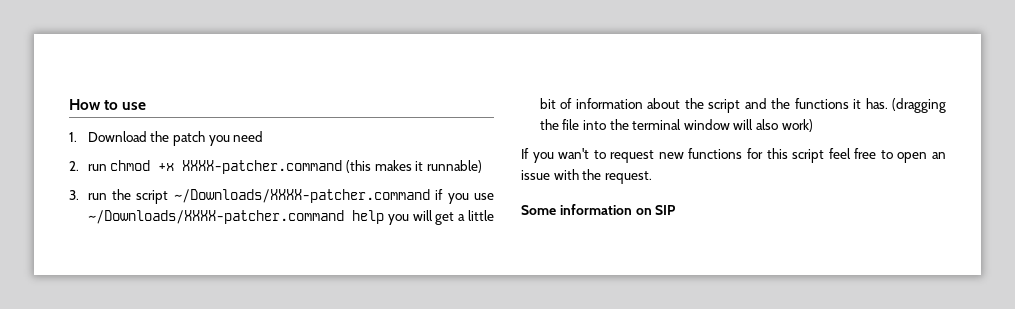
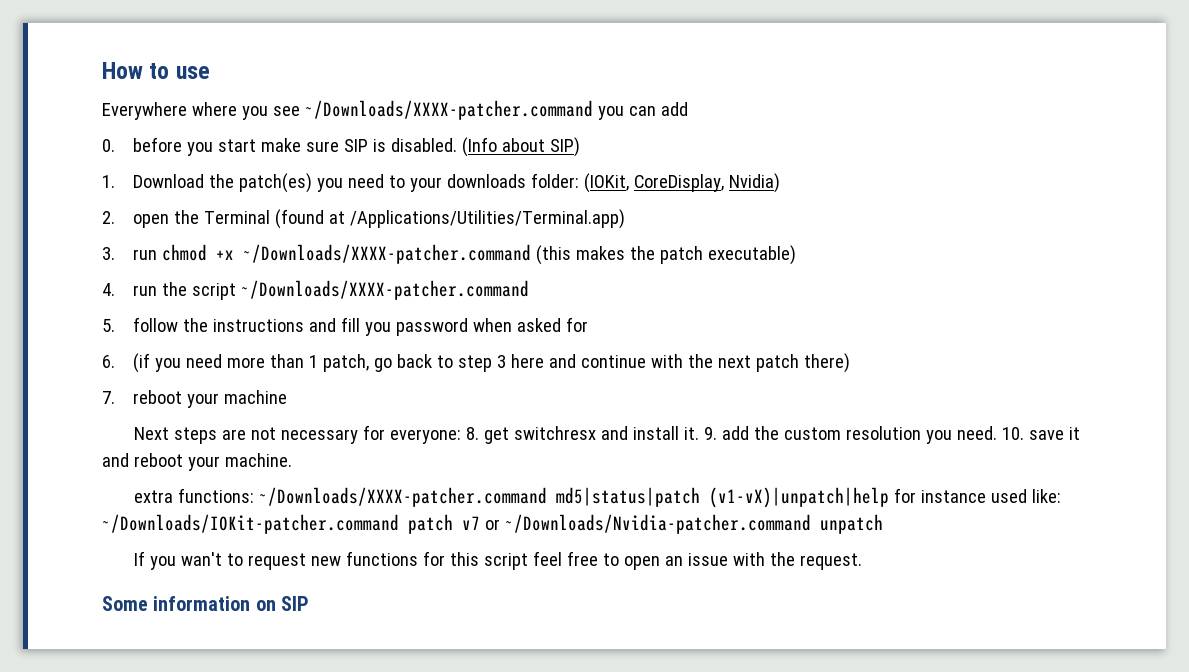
(147, 106) none -> [102,100,688,120] [102,137,580,157] // Everywhere where you see ~/Downloads/XXXX-patcher.command you can add // 0. before you start make sure SIP is disabled. (Info about SIP)
[172,131,264,146] [69,161,79,171] patch you need // 2. -> [239,173,780,193] [102,209,626,229] [102,247,115,260] patch(es) you need to your downloads folder: (IOKit, CoreDisplay, Nvidia) // 2. open the Terminal (found at /Applications/Utilities/Terminal.app) // 3.
[182,160,343,174] XXXX-patcher.command -> [243,244,532,264] ~/Downloads/XXXX-patcher.command
[415,160,482,173] [69,190,79,200] it runnable) // 3. -> [630,245,797,265] [102,283,115,296] the patch executable) // 4.
[435,189,494,204] [87,210,494,225] [539,98,946,113] [539,119,813,132] if you use ~/Downloads/XXXX-patcher.command help you will get a little bit of information about the script and the functions it has. (dragging the file into the terminal window will also work) -> [102,317,588,336] [102,353,850,373] [102,390,288,408] [133,425,1080,444] [102,453,292,471] [133,487,1061,508] [102,514,883,534] // 5. follow the instructions and fill you password when asked for // 6. (if you need more than 1 patch, go back to step 3 here and continue with the next patch there) // 7. reboot your machine // Next steps are not necessary for everyone: 8. get switchresx and install it. 9. add the custom resolution you need. 10. save it and reboot your machine. // extra functions: ~/Downloads/XXXX-patcher.command md5|status|patch (v1-vX)|unpatch|help for instance used like: ~/Downloads/IOKit-patcher.command patch v7 or ~/Downloads/Nvidia-patcher.command unpatch

